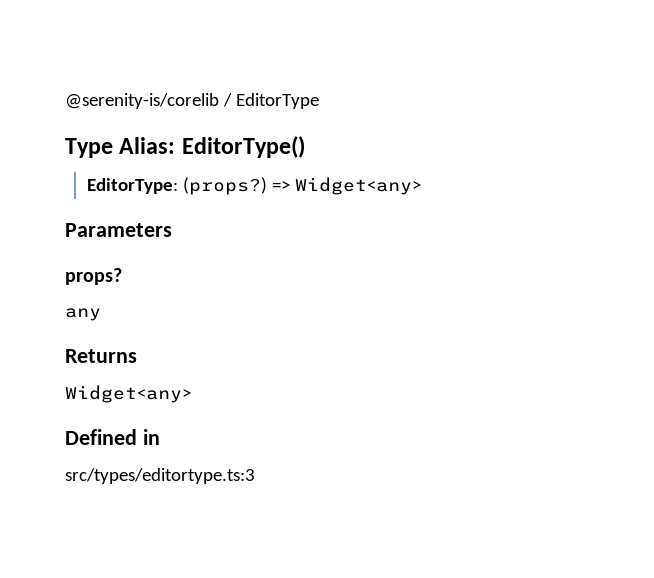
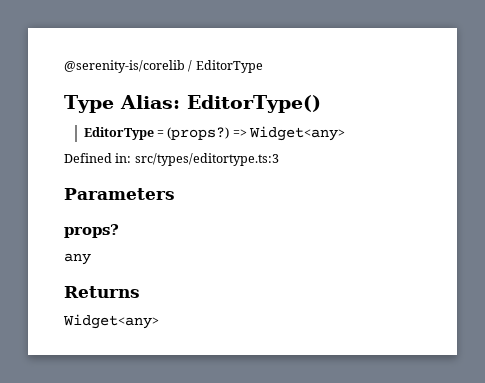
[86,178,178,194] EditorType: -> [83,127,165,140] EditorType =
(421, 186) none -> [64,153,279,166] // Defined in: src/types/editortype.ts:3
[65,429,160,445] [65,468,255,484] // Defined in // src/types/editortype.ts:3 -> (159, 321) none

